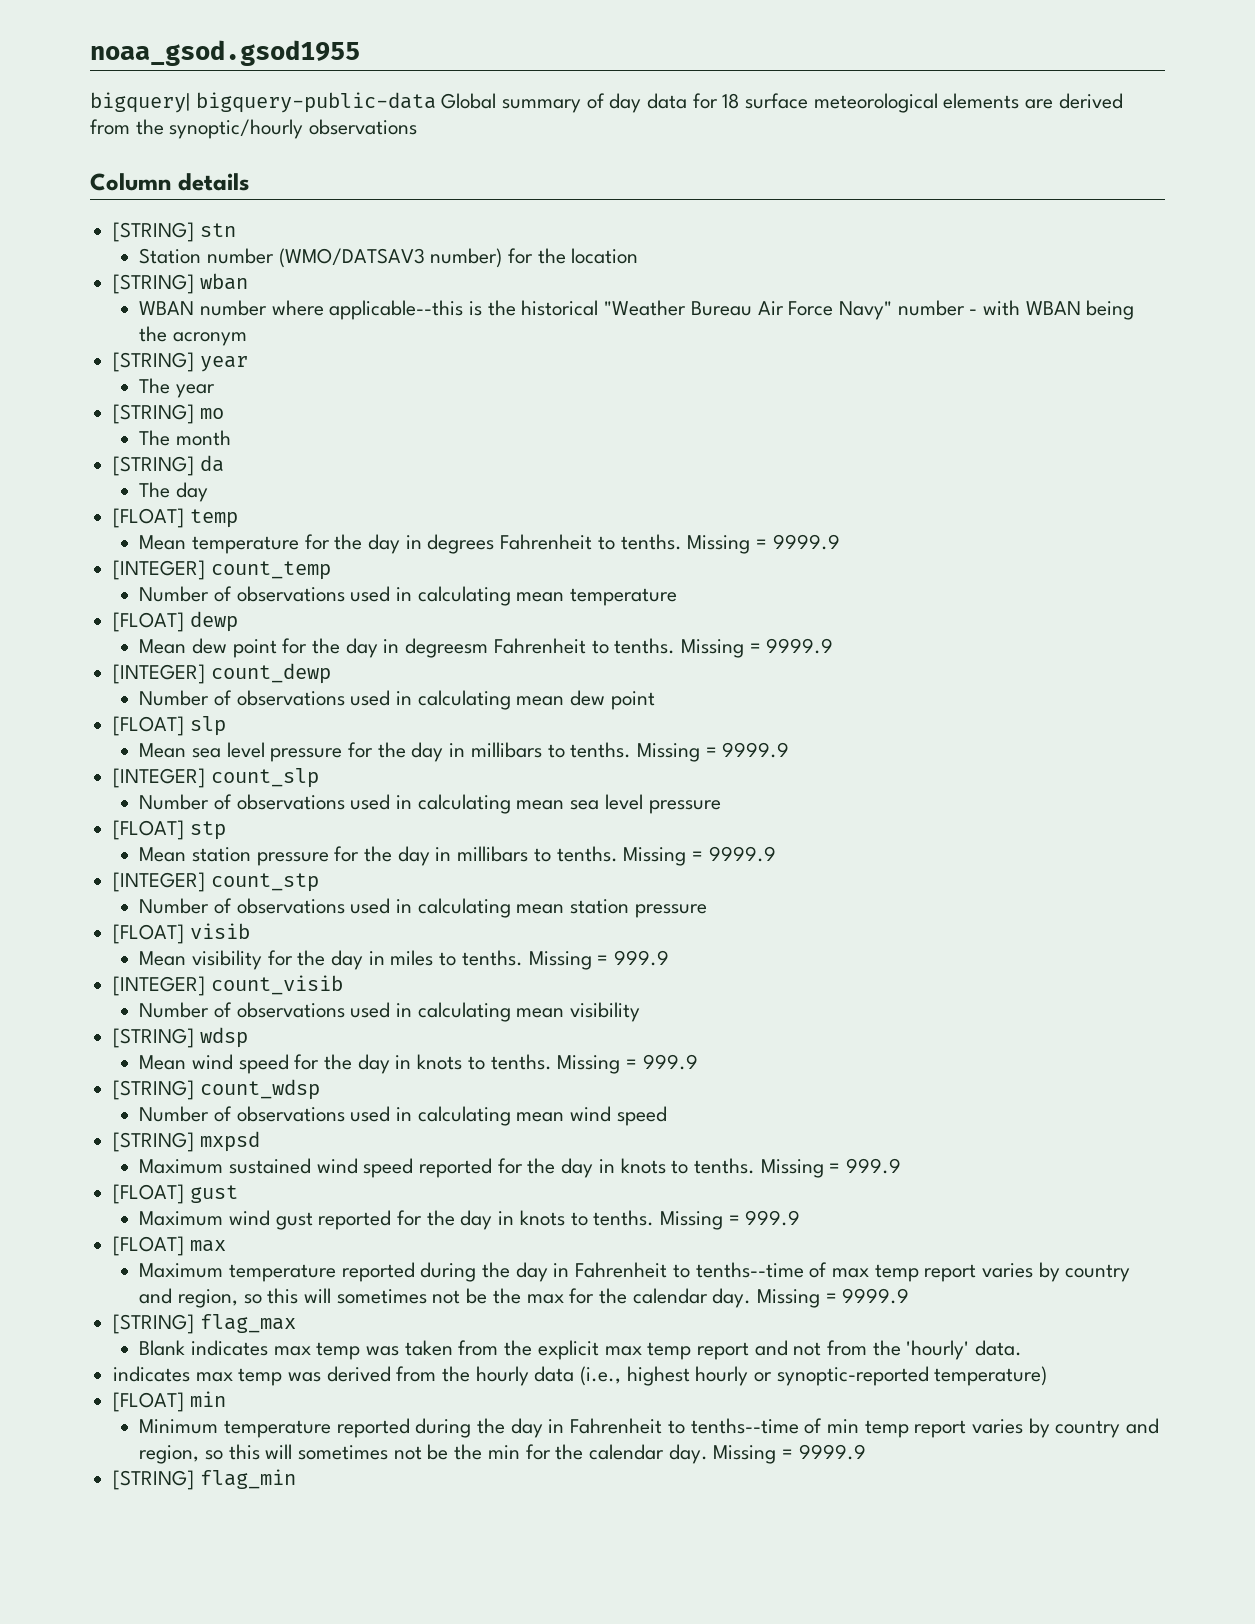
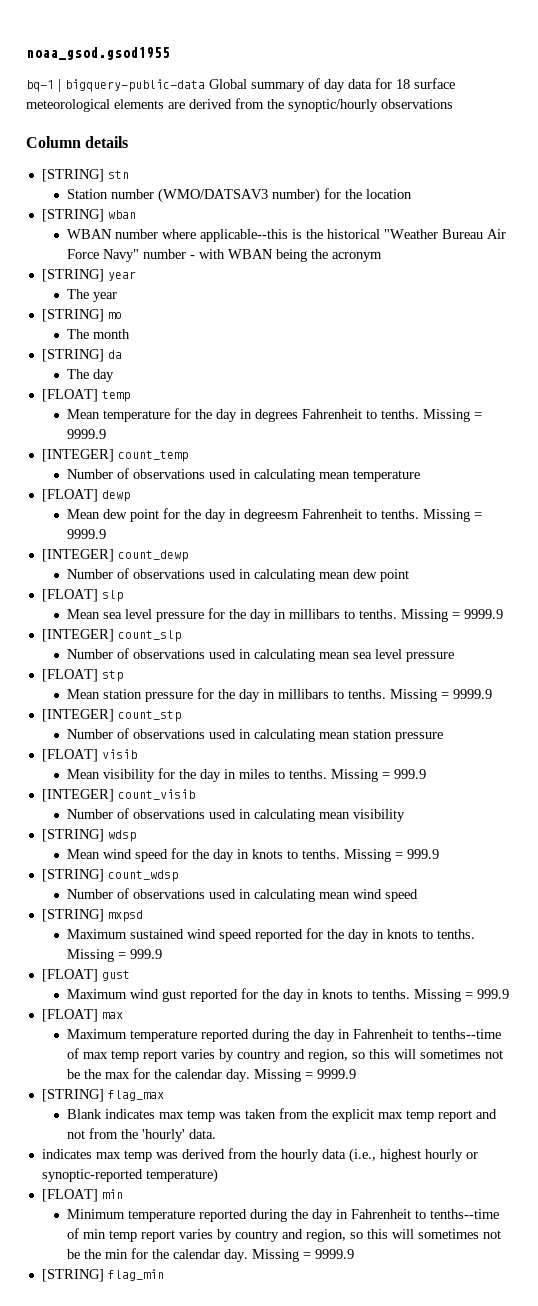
[90,92,190,113] bigquery| -> [26,79,61,92] bq-1 |

